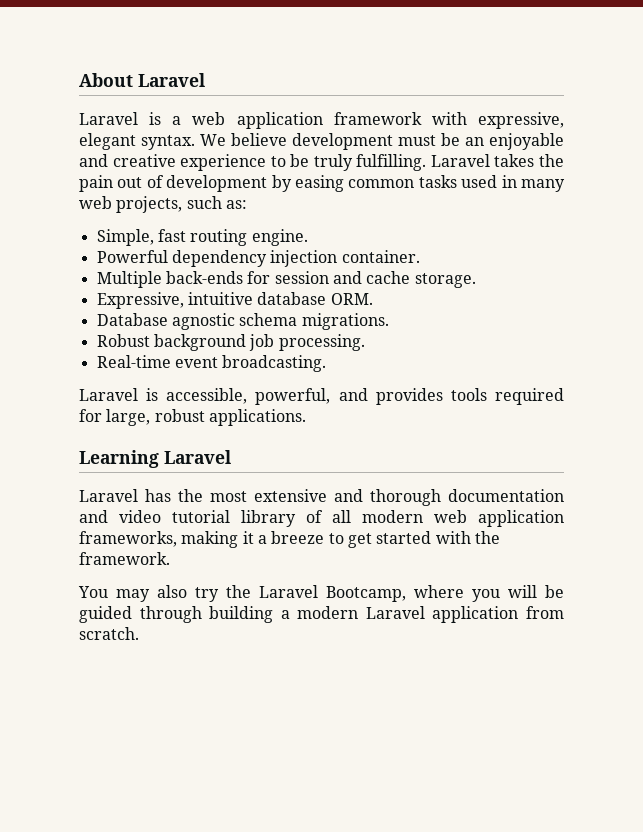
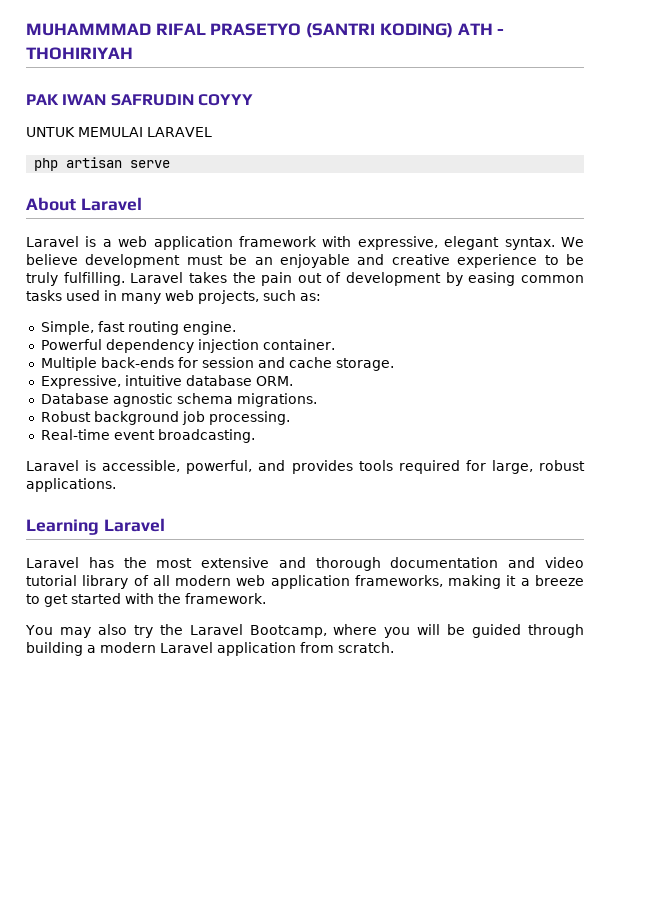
(79, 80) none -> [26,23,505,38] [26,47,133,60] [26,94,254,106] [26,127,212,137] [34,157,171,171] MUHAMMMAD RIFAL PRASETYO (SANTRI KODING) ATH - THOHIRIYAH // PAK IWAN SAFRUDIN COYYY // UNTUK MEMULAI LARAVEL // php artisan serve //

